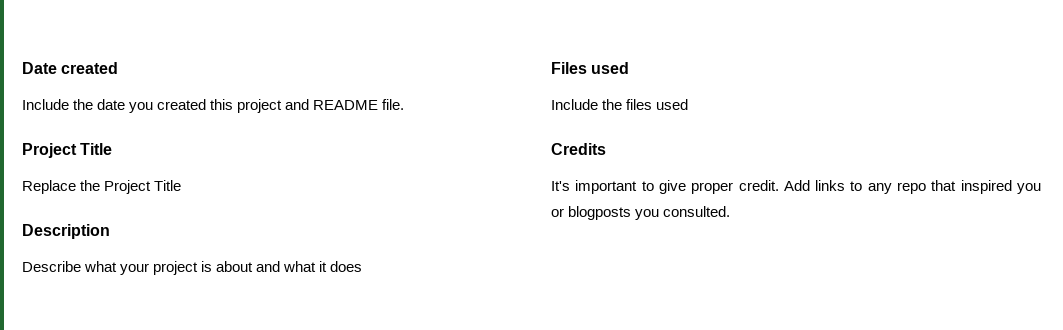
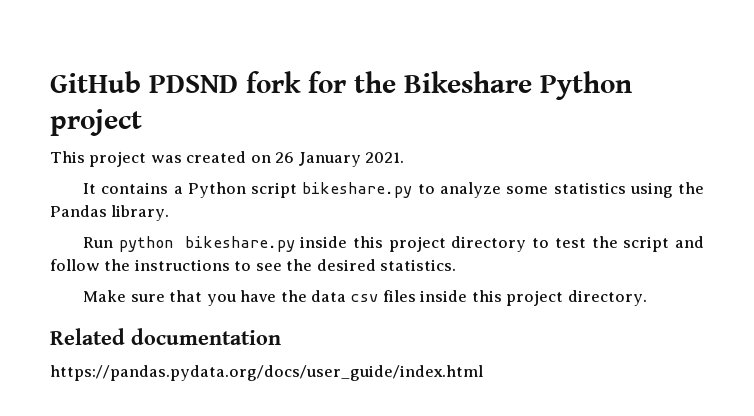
[22,62,119,74] [22,99,405,113] [22,143,113,158] [22,180,182,194] [22,224,110,239] [22,261,363,275] [551,62,630,74] [551,99,689,110] [551,143,606,155] [551,180,1041,194] [551,206,731,220] Date created // Include the date you created this project and README file. // Project Title // Replace the Project Title // Description // Describe what your project is about and what it does // Files used // Include the files used // Credits // It's important to give proper credit. Add links to any repo that inspired you or blogposts you consulted. -> [50,71,632,100] [50,109,142,136] [50,151,405,167] [83,182,704,198] [50,205,170,221] [83,236,704,252] [50,259,457,271] [83,290,647,306] [50,328,281,345] [50,365,483,381] GitHub PDSND fork for the Bikeshare Python project // This project was created on 26 January 2021. // It contains a Python script bikeshare.py to analyze some statistics using the Pandas library. // Run python bikeshare.py inside this project directory to test the script and follow the instructions to see the desired statistics. // Make sure that you have the data csv files inside this project directory. // Related documentation // https://pandas.pydata.org/docs/user_guide/index.html

